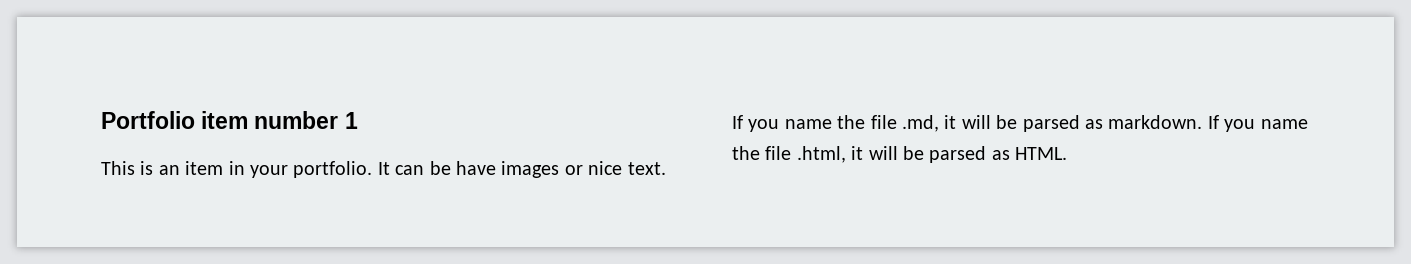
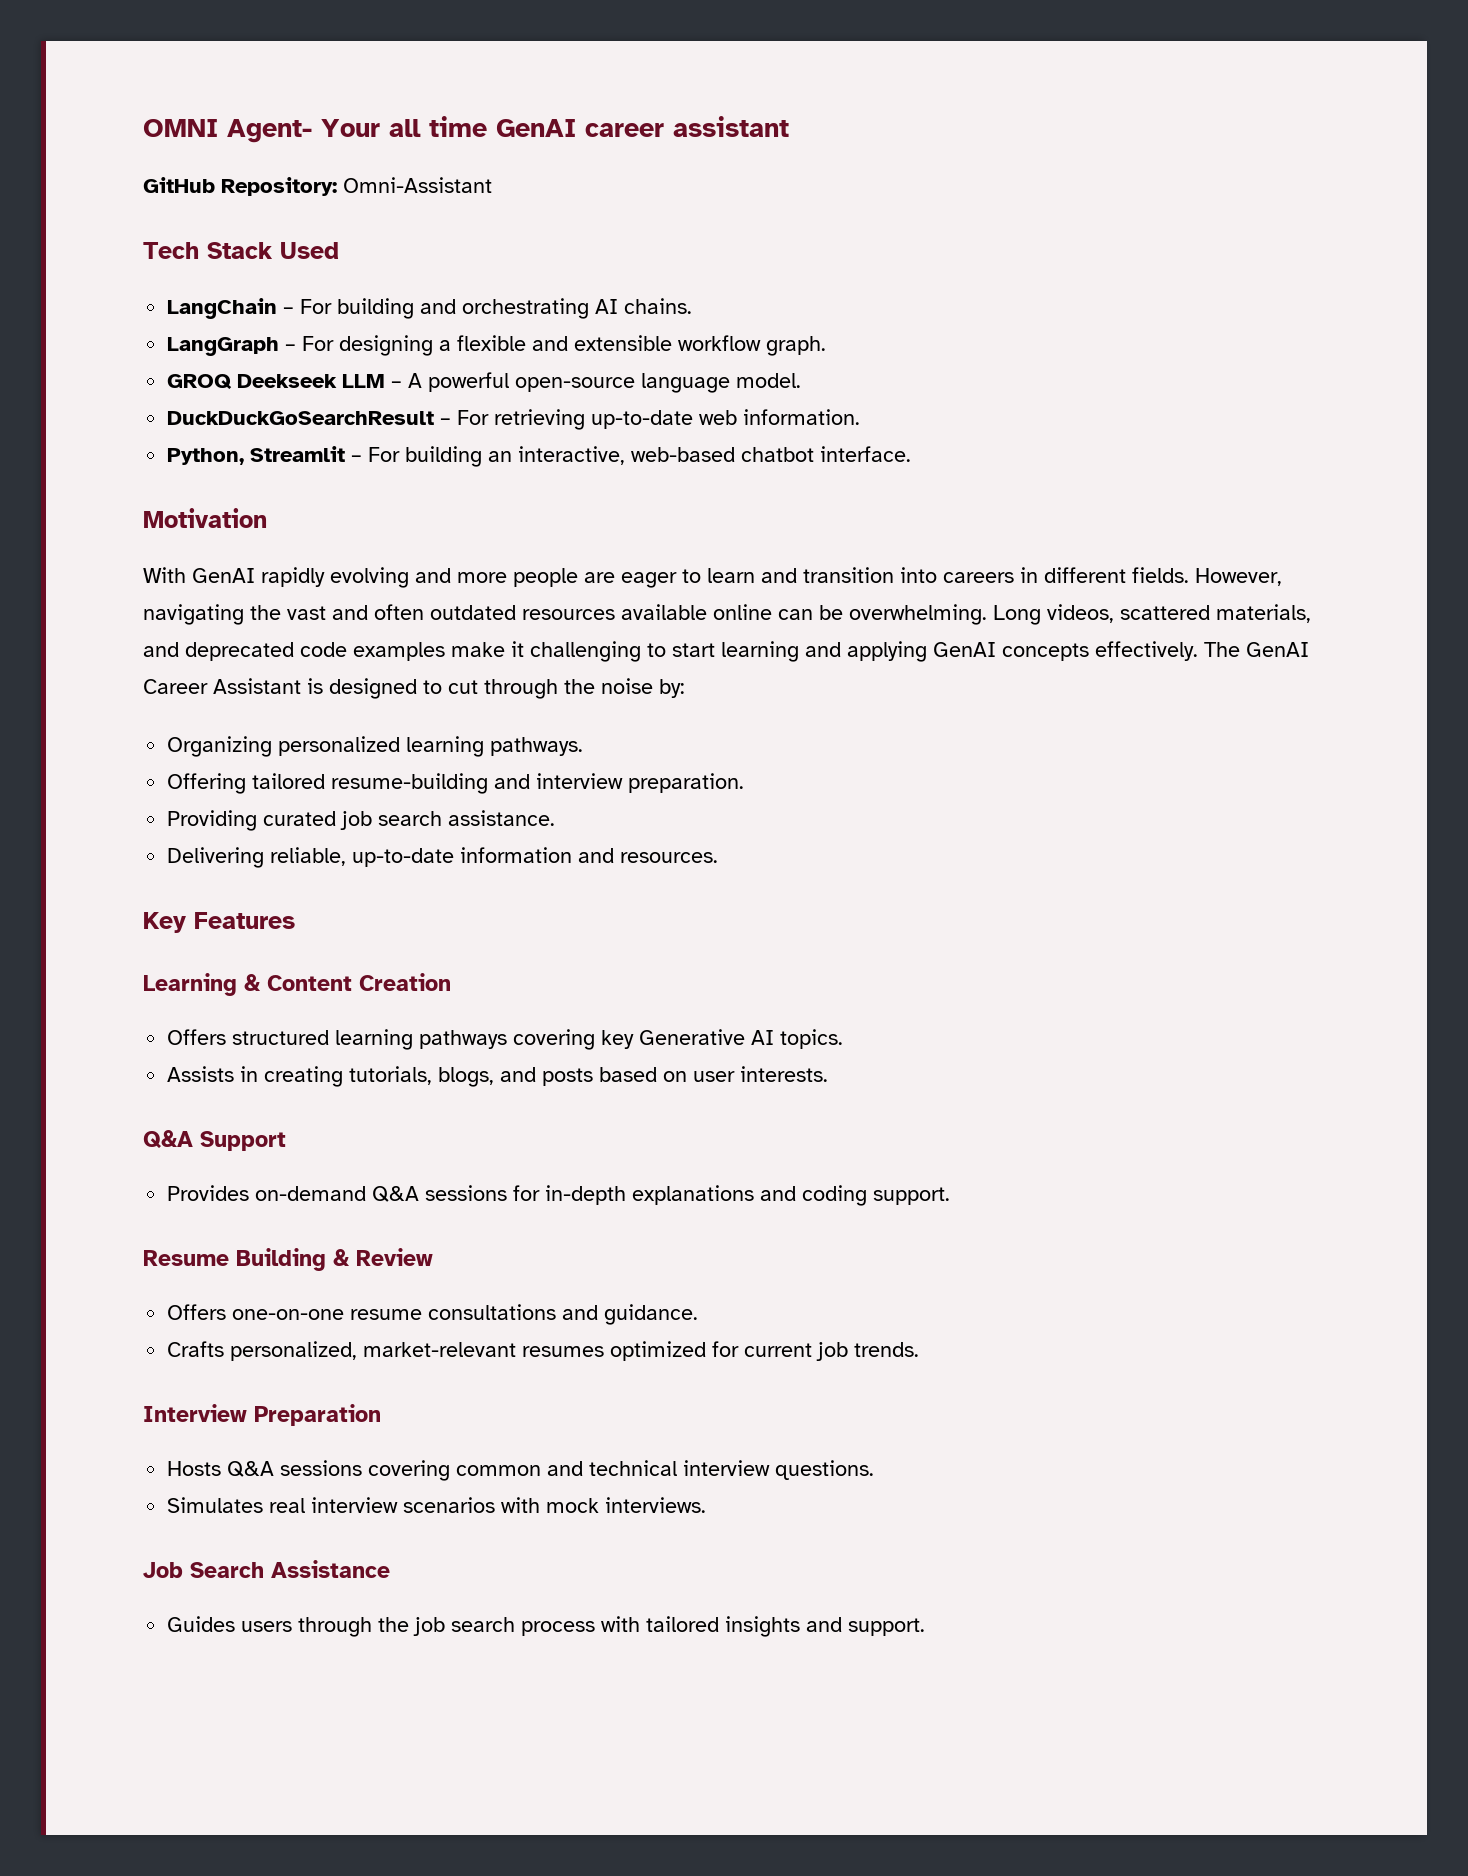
[101,111,358,129] [101,161,666,178] [732,115,1308,132] [732,146,1068,163] Portfolio item number 1 // This is an item in your portfolio. It can be have images or nice text. If you name the file .md, it will be parsed as markdown. If you name the file .html, it will be parsed as HTML. -> [143,116,789,143] [143,177,492,196] [143,242,339,259] [167,298,693,319] [167,335,827,356] [167,372,802,393] [167,409,861,430] [167,446,912,467] [143,508,267,528] [143,567,1282,588] [143,604,1311,625] [143,641,1309,662] [143,678,685,699] [167,736,584,757] [167,773,745,794] [167,810,556,831] [167,847,719,868] [143,912,295,933] [143,973,451,996] [167,1029,844,1050] [167,1066,829,1087] [143,1130,286,1151] [167,1185,951,1206] [143,1248,433,1271] [167,1304,699,1325] [167,1341,920,1361] [143,1404,381,1426] [167,1460,875,1481] [167,1497,707,1513] [143,1560,390,1578] [167,1616,926,1637] OMNI Agent- Your all time GenAI career assistant // GitHub Repository: Omni-Assistant // Tech Stack Used // LangChain – For building and orchestrating AI chains. // LangGraph – For designing a flexible and extensible workflow graph. // GROQ Deekseek LLM – A powerful open-source language model. // DuckDuckGoSearchResult – For retrieving up-to-date web information. // Python, Streamlit – For building an interactive, web-based chatbot interface. // Motivation // With GenAI rapidly evolving and more people are eager to learn and transition into careers in different fields. However, navigating the vast and often outdated resources available online can be overwhelming. Long videos, scattered materials, and deprecated code examples make it challenging to start learning and applying GenAI concepts effectively. The GenAI Career Assistant is designed to cut through the noise by: // Organizing personalized learning pathways. // Offering tailored resume-building and interview preparation. // Providing curated job search assistance. // Delivering reliable, up-to-date information and resources. // Key Features // Learning & Content Creation // Offers structured learning pathways covering key Generative AI topics. // Assists in creating tutorials, blogs, and posts based on user interests. // Q&A Support // Provides on-demand Q&A sessions for in-depth explanations and coding support. // Resume Building & Review // Offers one-on-one resume consultations and guidance. // Crafts personalized, market-relevant resumes optimized for current job trends. // Interview Preparation // Hosts Q&A sessions covering common and technical interview questions. // Simulates real interview scenarios with mock interviews. // Job Search Assistance // Guides users through the job search process with tailored insights and support.

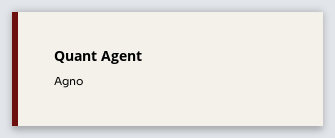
[143,116,789,143] [143,177,492,196] [143,242,339,259] [167,298,693,319] [167,335,827,356] [167,372,802,393] [167,409,861,430] [167,446,912,467] [143,508,267,528] [143,567,1282,588] [143,604,1311,625] [143,641,1309,662] [143,678,685,699] [167,736,584,757] [167,773,745,794] [167,810,556,831] [167,847,719,868] [143,912,295,933] [143,973,451,996] [167,1029,844,1050] [167,1066,829,1087] [143,1130,286,1151] [167,1185,951,1206] [143,1248,433,1271] [167,1304,699,1325] [167,1341,920,1361] [143,1404,381,1426] [167,1460,875,1481] [167,1497,707,1513] [143,1560,390,1578] [167,1616,926,1637] OMNI Agent- Your all time GenAI career assistant // GitHub Repository: Omni-Assistant // Tech Stack Used // LangChain – For building and orchestrating AI chains. // LangGraph – For designing a flexible and extensible workflow graph. // GROQ Deekseek LLM – A powerful open-source language model. // DuckDuckGoSearchResult – For retrieving up-to-date web information. // Python, Streamlit – For building an interactive, web-based chatbot interface. // Motivation // With GenAI rapidly evolving and more people are eager to learn and transition into careers in different fields. However, navigating the vast and often outdated resources available online can be overwhelming. Long videos, scattered materials, and deprecated code examples make it challenging to start learning and applying GenAI concepts effectively. The GenAI Career Assistant is designed to cut through the noise by: // Organizing personalized learning pathways. // Offering tailored resume-building and interview preparation. // Providing curated job search assistance. // Delivering reliable, up-to-date information and resources. // Key Features // Learning & Content Creation // Offers structured learning pathways covering key Generative AI topics. // Assists in creating tutorials, blogs, and posts based on user interests. // Q&A Support // Provides on-demand Q&A sessions for in-depth explanations and coding support. // Resume Building & Review // Offers one-on-one resume consultations and guidance. // Crafts personalized, market-relevant resumes optimized for current job trends. // Interview Preparation // Hosts Q&A sessions covering common and technical interview questions. // Simulates real interview scenarios with mock interviews. // Job Search Assistance // Guides users through the job search process with tailored insights and support. -> [54,51,142,64] [54,76,83,88] Quant Agent // Agno

